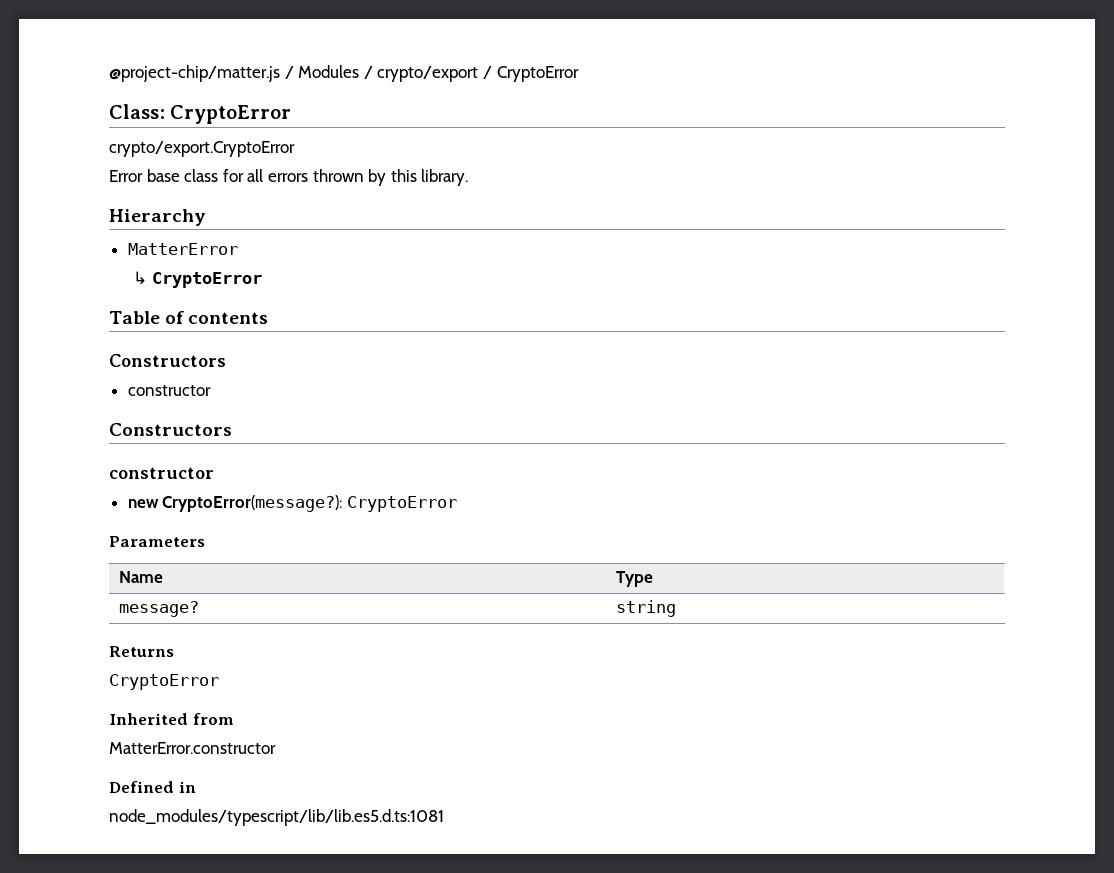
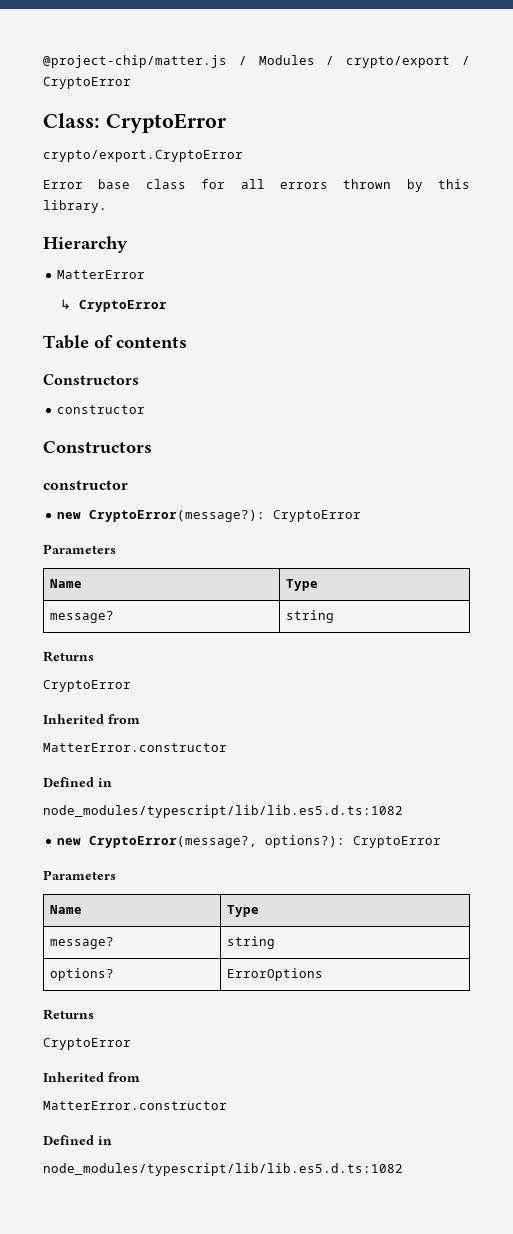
[109,809,444,826] node_modules/typescript/lib/lib.es5.d.ts:1081 -> [43,805,403,818] [56,835,441,848] [43,870,116,880] [50,905,83,914] [227,905,260,917] [50,937,115,949] [227,936,276,949] [50,968,115,981] [227,968,324,981] [43,1009,94,1020] [43,1038,131,1050] [43,1072,140,1082] [43,1101,227,1110] [43,1135,112,1145] [43,1163,403,1176] node_modules/typescript/lib/lib.es5.d.ts:1082 // new CryptoError(message?, options?): CryptoError // Parameters // Name | Type // message? | string // options? | ErrorOptions // Returns // CryptoError // Inherited from // MatterError.constructor // Defined in // node_modules/typescript/lib/lib.es5.d.ts:1082

